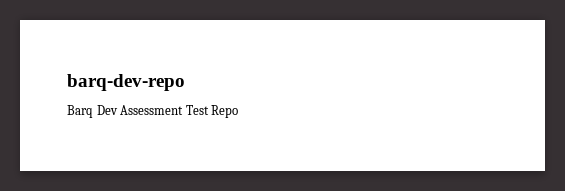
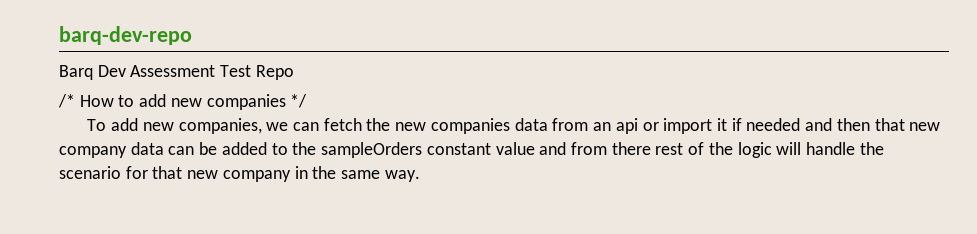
(239, 111) none -> [58,94,308,110] [87,118,941,134] [59,142,884,158] [59,166,420,182] // /* How to add new companies */ // To add new companies, we can fetch the new companies data from an api or import it if needed and then that new company data can be added to the sampleOrders constant value and from there rest of the logic will handle the scenario for that new company in the same way.

